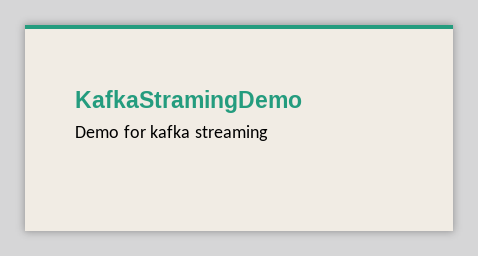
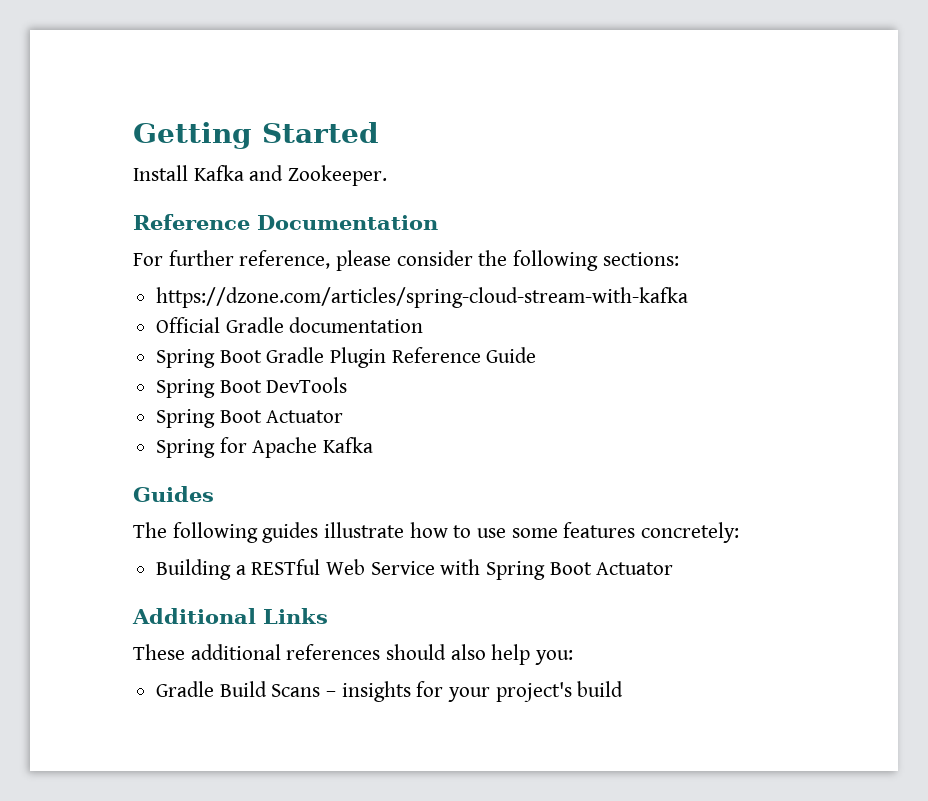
[75,90,302,113] [75,125,269,141] KafkaStramingDemo // Demo for kafka streaming -> [133,122,379,149] [133,165,388,186] [133,214,438,230] [133,250,679,271] [156,287,689,308] [156,317,424,333] [156,347,537,368] [156,377,348,398] [156,409,344,428] [156,437,374,458] [133,486,214,502] [133,522,740,543] [156,559,674,580] [132,608,328,624] [133,644,574,665] [156,681,624,702] Getting Started // Install Kafka and Zookeeper. // Reference Documentation // For further reference, please consider the following sections: // https://dzone.com/articles/spring-cloud-stream-with-kafka // Official Gradle documentation // Spring Boot Gradle Plugin Reference Guide // Spring Boot DevTools // Spring Boot Actuator // Spring for Apache Kafka // Guides // The following guides illustrate how to use some features concretely: // Building a RESTful Web Service with Spring Boot Actuator // Additional Links // These additional references should also help you: // Gradle Build Scans – insights for your project's build

